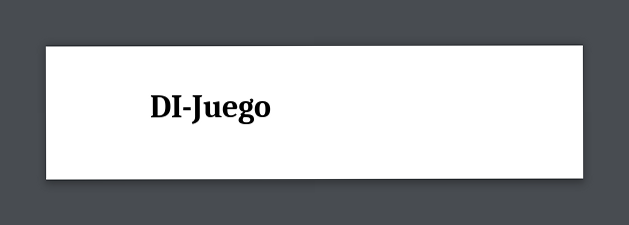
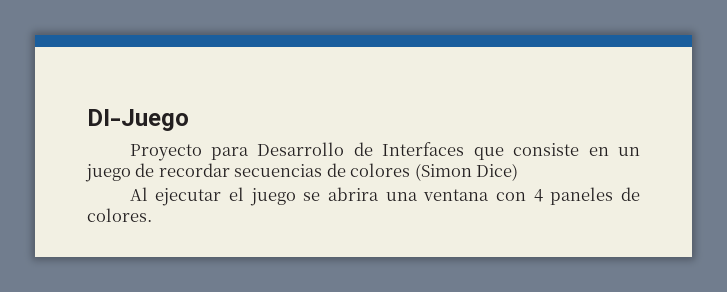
(272, 110) none -> [129,142,641,161] [85,163,519,182] [129,187,640,206] [87,208,152,222] // Proyecto para Desarrollo de Interfaces que consiste en un juego de recordar secuencias de colores (Simon Dice) // Al ejecutar el juego se abrira una ventana con 4 paneles de colores.

